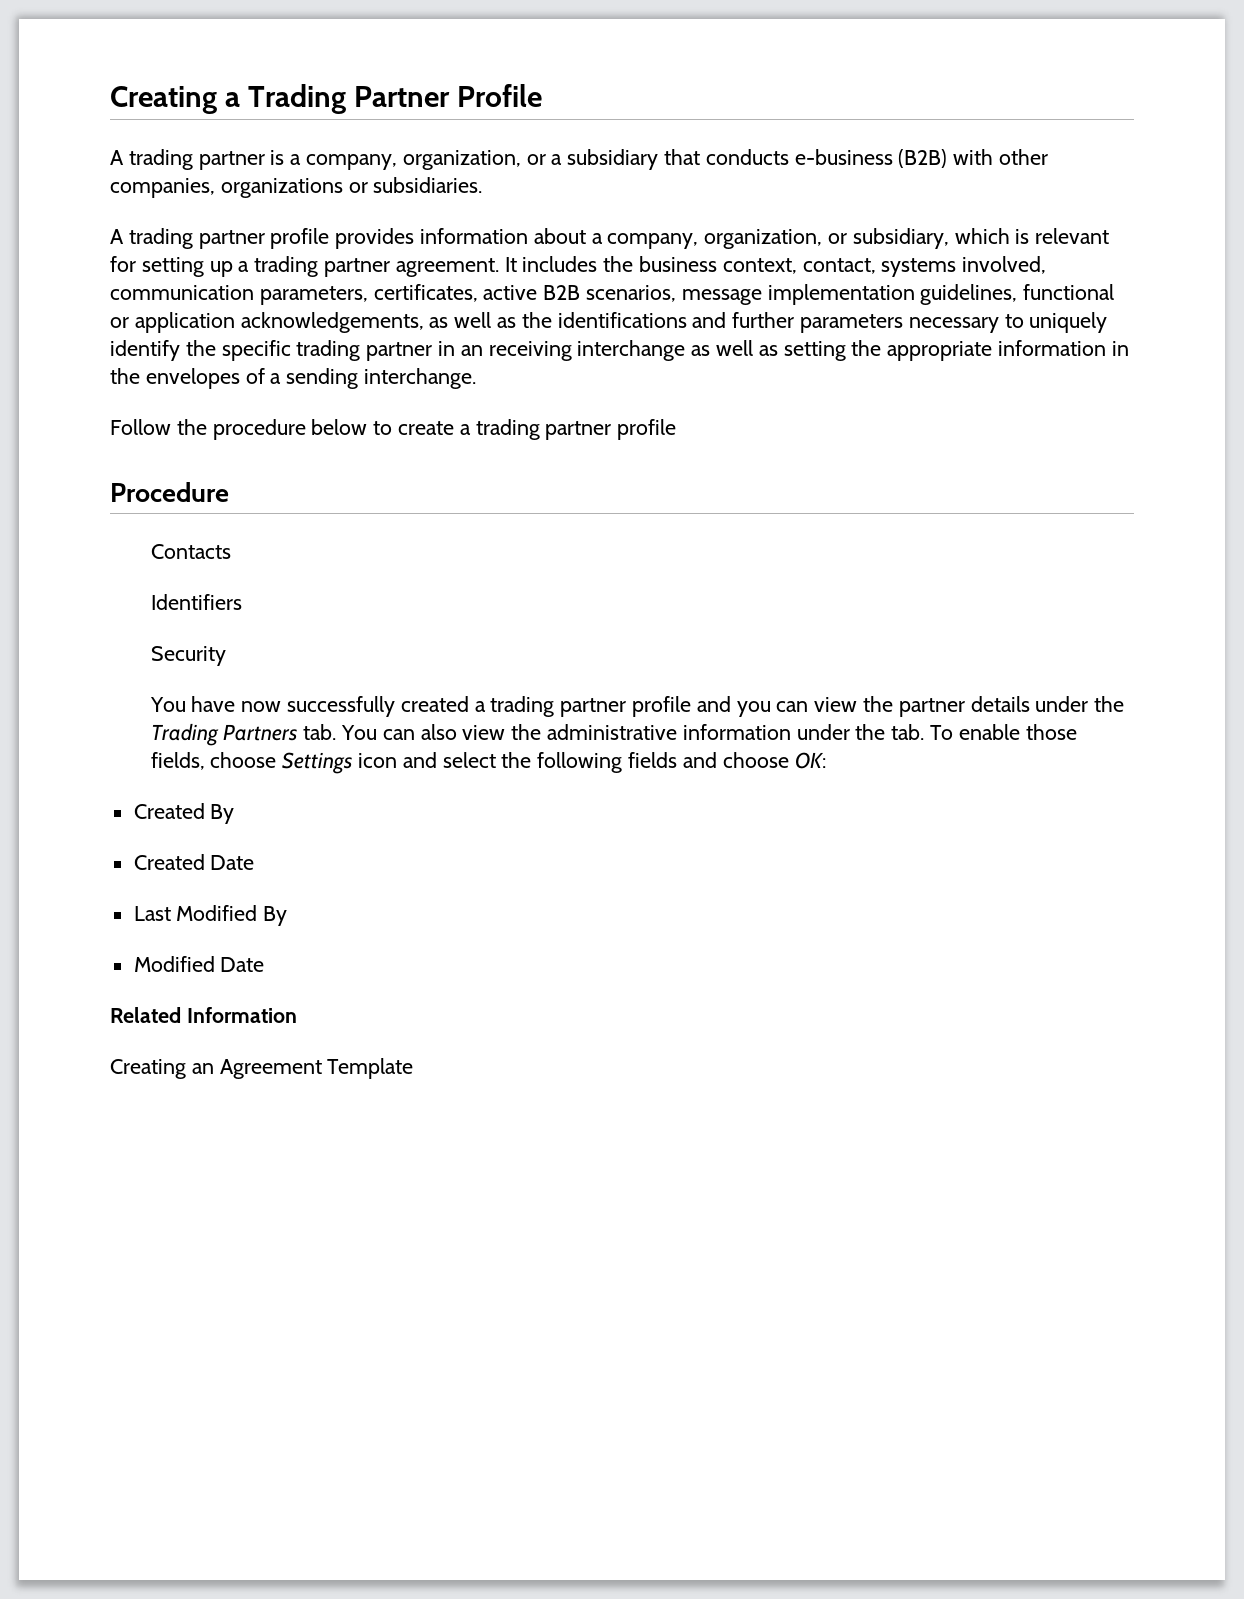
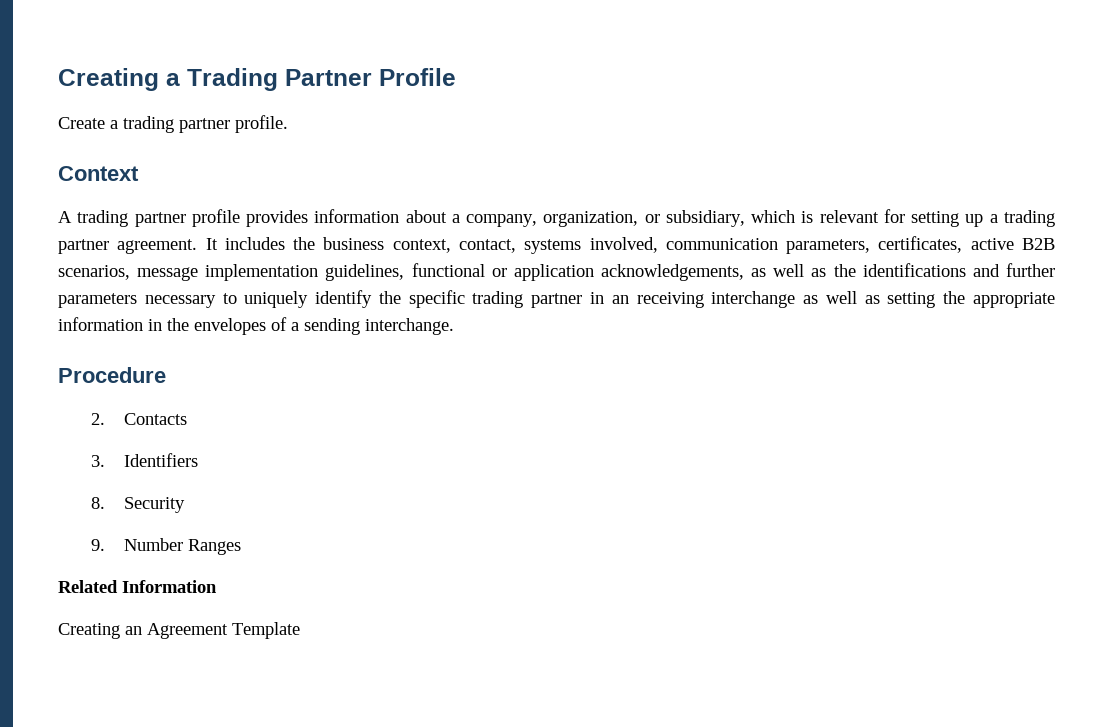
[110,149,1049,170] [110,177,483,198] A trading partner is a company, organization, or a subsidiary that conducts e-business (B2B) with other companies, organizations or subsidiaries. -> [58,115,288,133] [58,166,139,181] Create a trading partner profile. // Context
[110,419,677,440] // Follow the procedure below to create a trading partner profile -> (454, 326) none
(229, 492) none -> [90,413,105,425] 2.
(231, 551) none -> [90,455,105,467] 3.
(242, 602) none -> [90,497,105,509] 8.
[149,696,1125,717] [150,723,1077,746] [150,752,826,774] [133,803,235,824] [133,854,255,870] [133,905,288,926] [133,956,265,972] You have now successfully created a trading partner profile and you can view the partner details under the Trading Partners tab. You can also view the administrative information under the tab. To enable those fields, choose Settings icon and select the following fields and choose OK: // Created By // Created Date // Last Modified By // Modified Date -> [90,538,241,555] 9. Number Ranges

